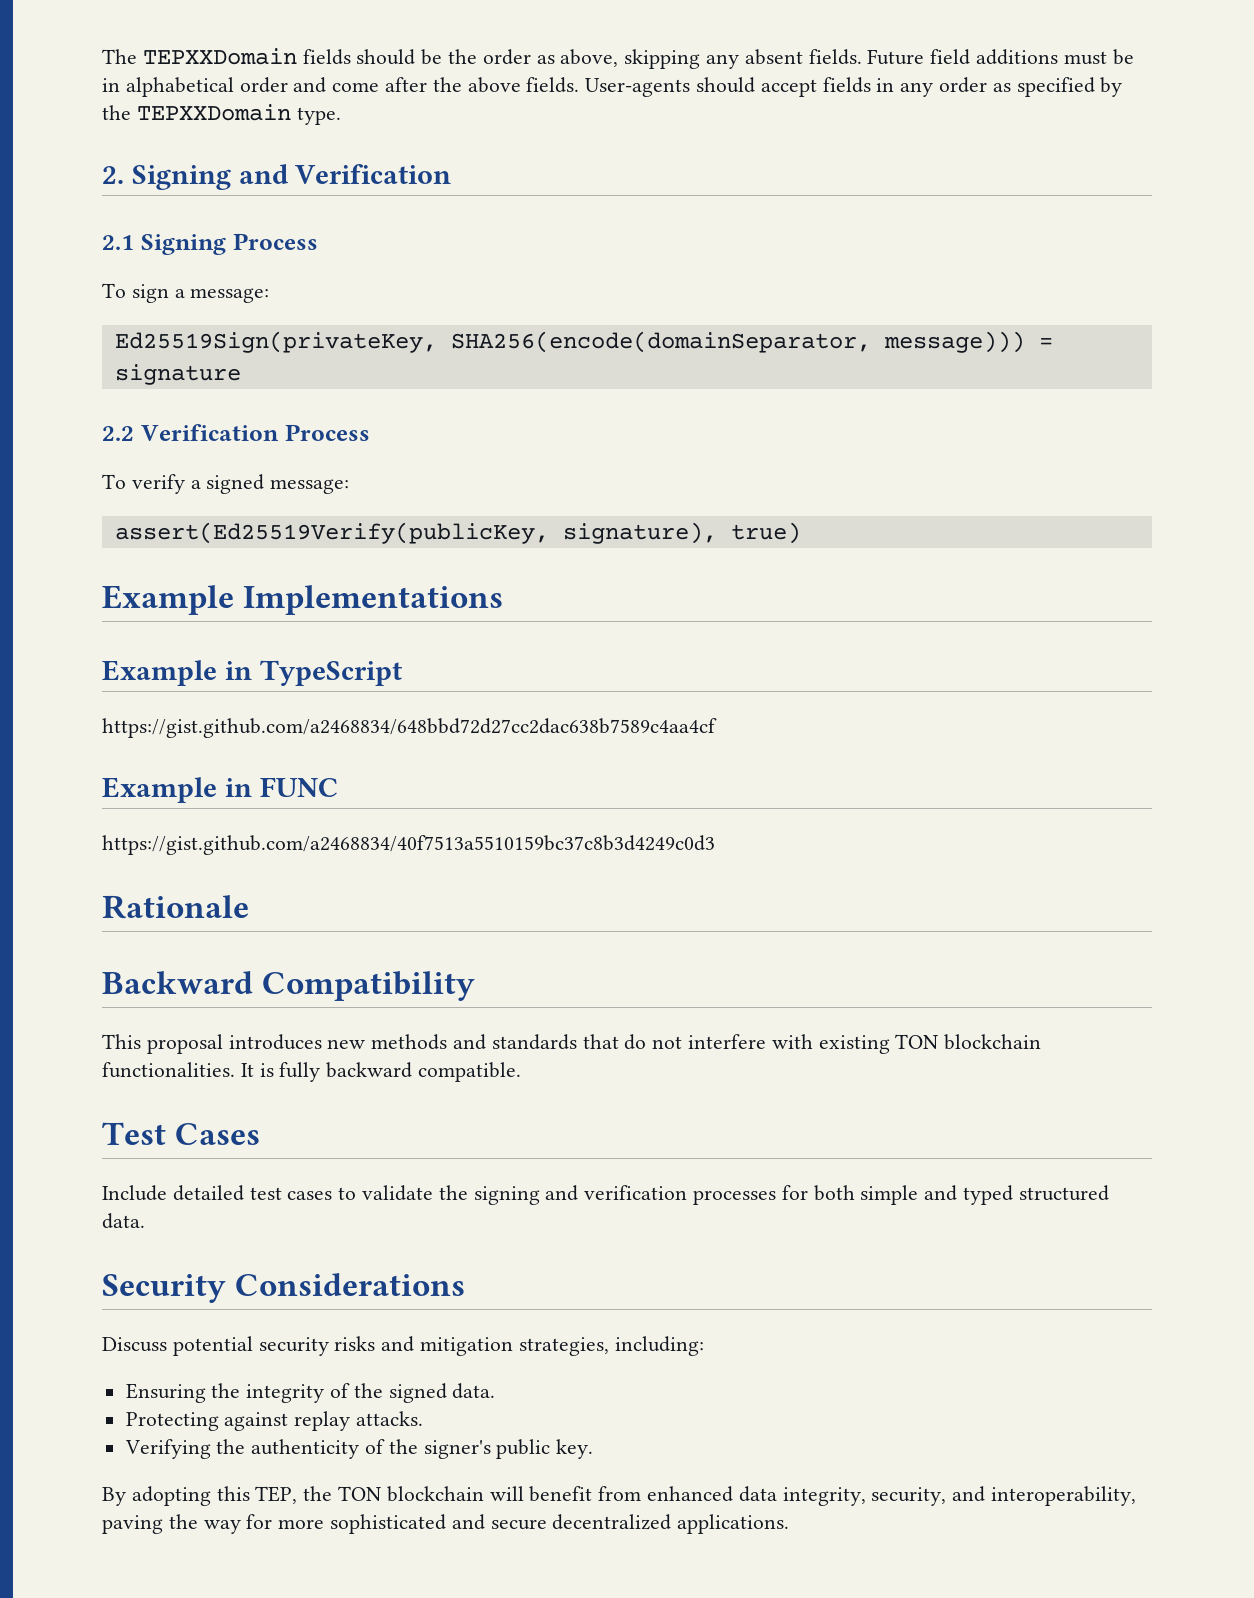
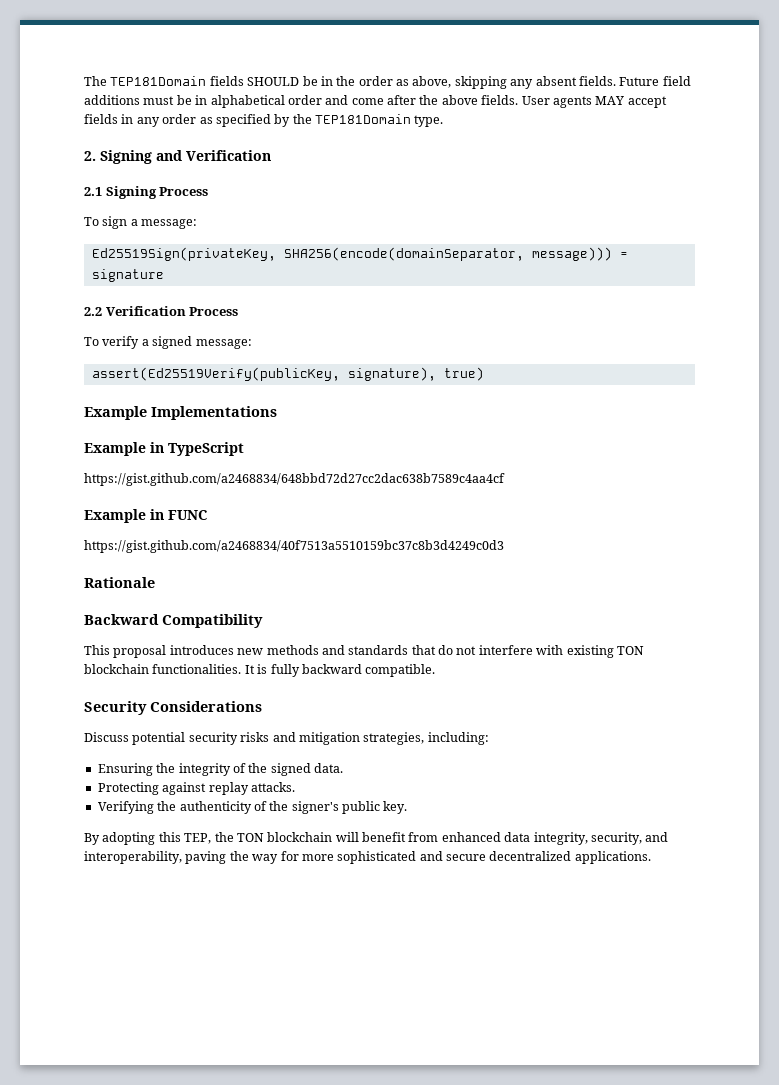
[142,48,443,65] TEPXXDomain fields should be -> [110,76,333,86] TEP181Domain fields SHOULD be in
[585,77,756,97] User-agents should -> [521,96,625,108] User agents MAY
[136,104,291,121] TEPXXDomain -> [315,114,411,124] TEP181Domain
[102,1122,261,1145] [102,1185,1109,1205] [102,1213,145,1229] // Test Cases // Include detailed test cases to validate the signing and verification processes for both simple and typed structured data. -> (436, 670) none

